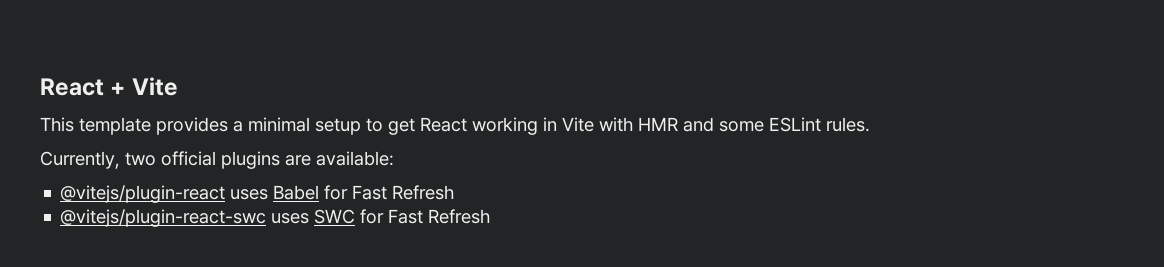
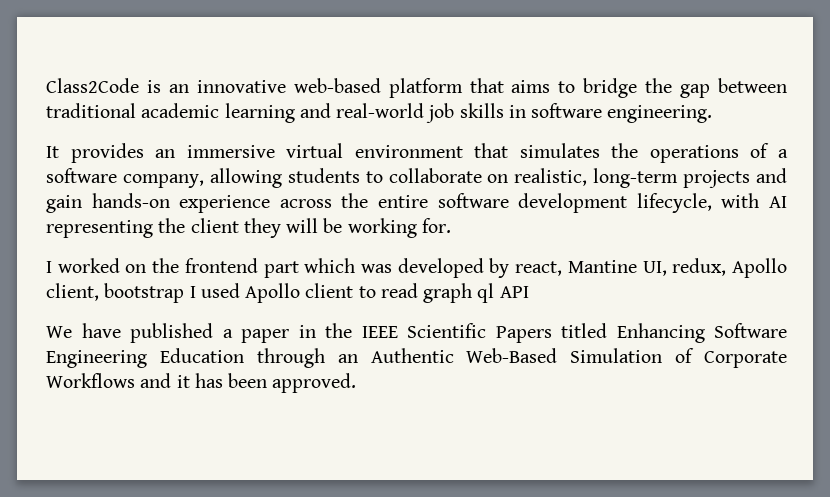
[40,77,178,96] [40,117,870,135] [40,151,394,169] [60,185,455,203] [60,209,491,227] React + Vite // This template provides a minimal setup to get React working in Vite with HMR and some ESLint rules. // Currently, two official plugins are available: // @vitejs/plugin-react uses Babel for Fast Refresh // @vitejs/plugin-react-swc uses SWC for Fast Refresh -> [46,78,787,98] [46,103,713,123] [46,143,788,163] [46,168,787,188] [46,193,788,213] [46,218,451,238] [46,258,787,278] [46,283,529,303] [46,323,787,343] [46,348,787,368] [46,373,357,393] Class2Code is an innovative web-based platform that aims to bridge the gap between traditional academic learning and real-world job skills in software engineering. // It provides an immersive virtual environment that simulates the operations of a software company, allowing students to collaborate on realistic, long-term projects and gain hands-on experience across the entire software development lifecycle, with AI representing the client they will be working for. // I worked on the frontend part which was developed by react, Mantine UI, redux, Apollo client, bootstrap I used Apollo client to read graph ql API // We have published a paper in the IEEE Scientific Papers titled Enhancing Software Engineering Education through an Authentic Web-Based Simulation of Corporate Workflows and it has been approved.

